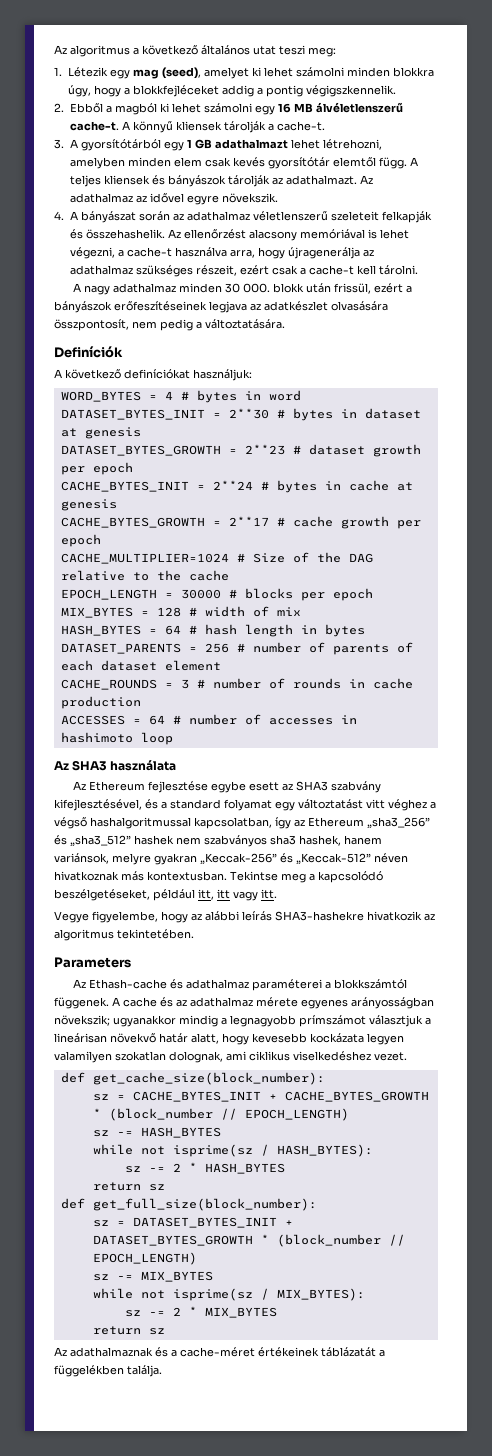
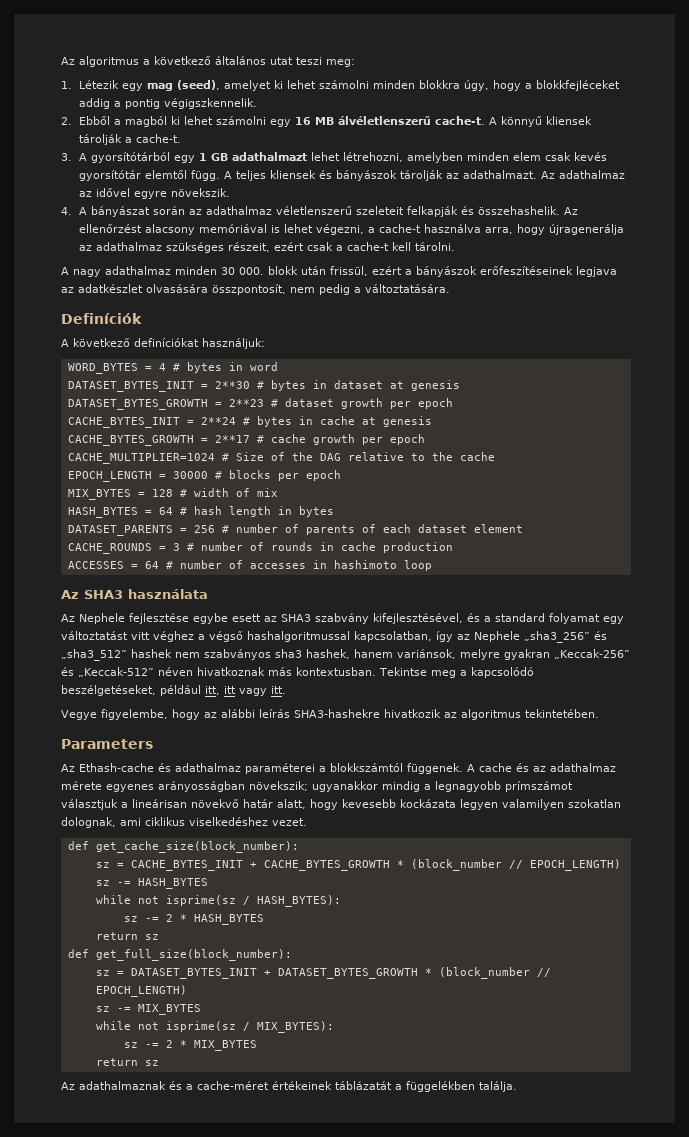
[88,781,145,791] Ethereum -> [79,613,125,624] Nephele
[308,817,364,827] Ethereum -> [474,631,520,642] Nephele

